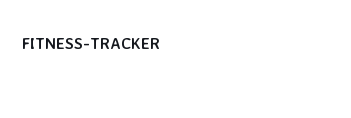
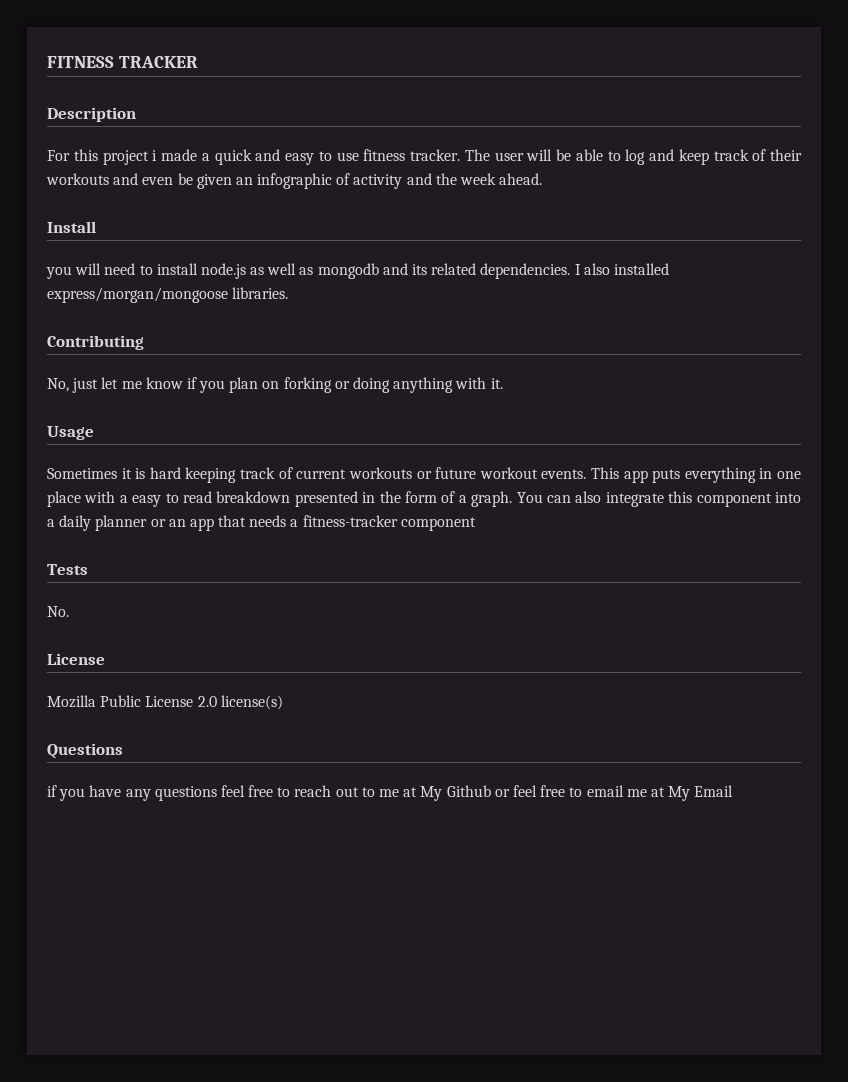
[22,38,160,49] FITNESS-TRACKER -> [47,56,198,68] [47,107,136,122] [47,149,802,165] [46,173,543,189] [47,221,96,233] [46,263,669,279] [47,287,289,303] [47,335,144,350] [47,377,503,393] [47,426,94,440] [47,467,801,483] [47,491,801,507] [47,515,476,531] [47,564,88,575] [47,606,69,617] [47,653,105,665] [47,695,283,710] [47,743,123,759] [47,785,734,801] FITNESS TRACKER // Description // For this project i made a quick and easy to use fitness tracker. The user will be able to log and keep track of their workouts and even be given an infographic of activity and the week ahead. // Install // you will need to install node.js as well as mongodb and its related dependencies. I also installed express/morgan/mongoose libraries. // Contributing // No, just let me know if you plan on forking or doing anything with it. // Usage // Sometimes it is hard keeping track of current workouts or future workout events. This app puts everything in one place with a easy to read breakdown presented in the form of a graph. You can also integrate this component into a daily planner or an app that needs a fitness-tracker component // Tests // No. // License // Mozilla Public License 2.0 license(s) // Questions // if you have any questions feel free to reach out to me at My Github or feel free to email me at My Email

